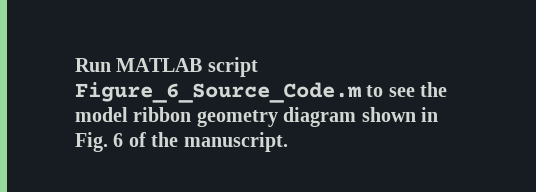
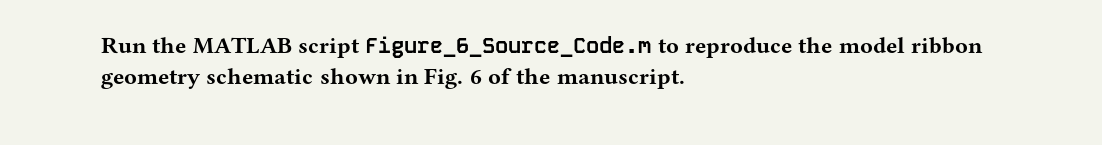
(111, 65) none -> [152,37,187,53] the
[388,87,415,97] see -> [685,37,793,58] reproduce
[283,107,357,127] diagram -> [206,68,314,84] schematic

